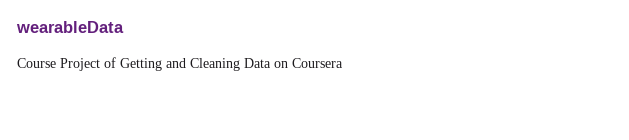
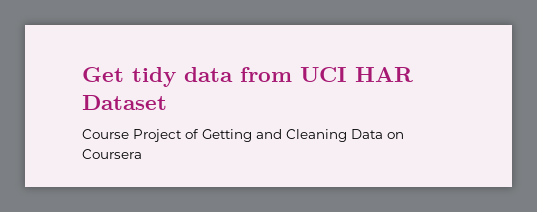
[16,21,124,33] wearableData -> [82,67,413,87] [82,95,167,110] Get tidy data from UCI HAR Dataset

